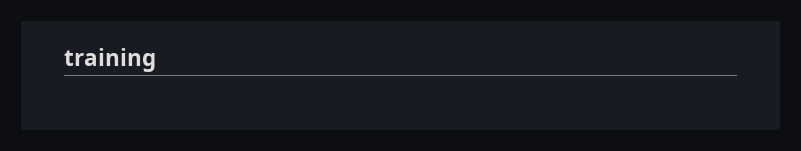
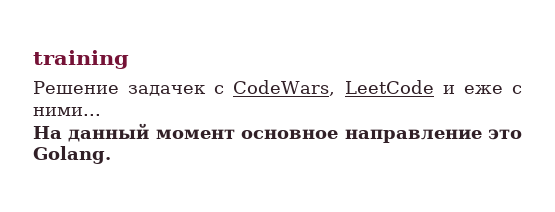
(156, 60) none -> [33,80,522,96] [33,107,101,116] [33,123,522,143] [33,146,111,164] // Решение задачек с CodeWars, LeetCode и еже с ними... // На данный момент основное направление это Golang.

